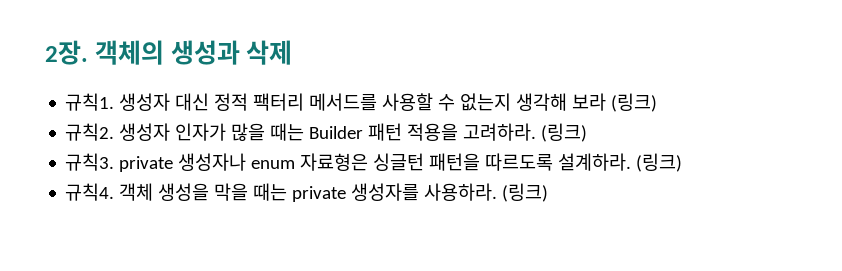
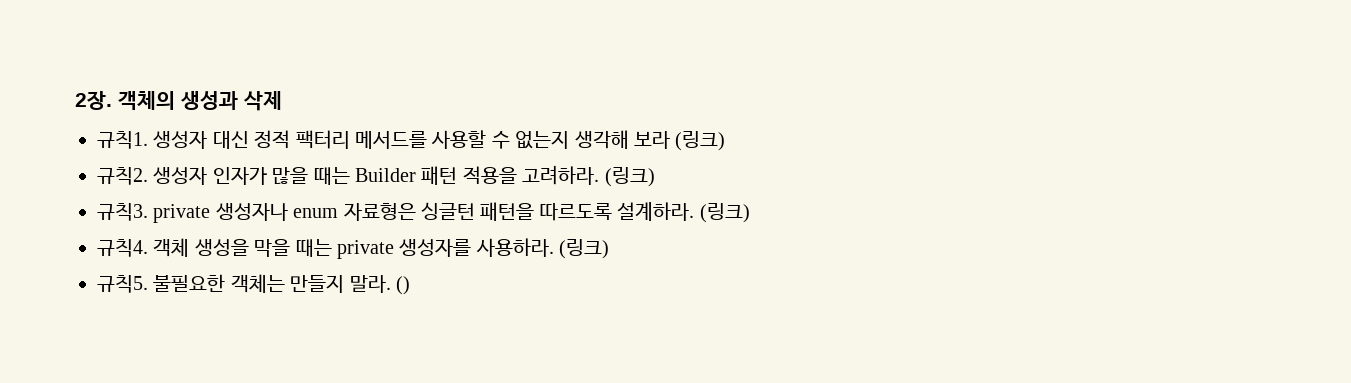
(549, 192) none -> [97,274,410,295] // 규칙5. 불필요한 객체는 만들지 말라. ()

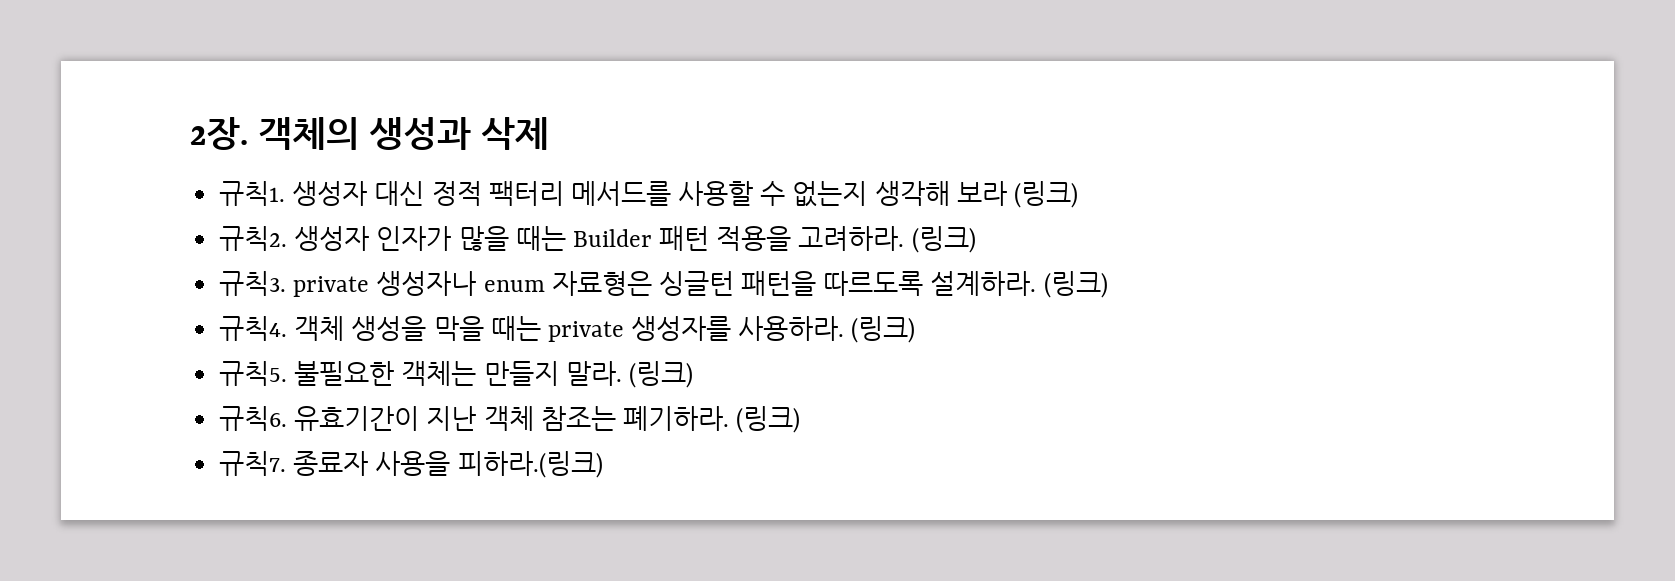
[396,276,410,295] () -> [628,361,693,388] [219,406,801,433] [219,451,603,478] (링크) // 규칙6. 유효기간이 지난 객체 참조는 폐기하라. (링크) // 규칙7. 종료자 사용을 피하라.(링크)

